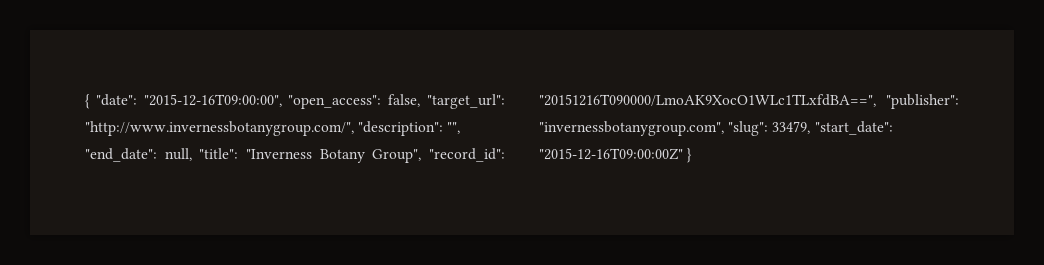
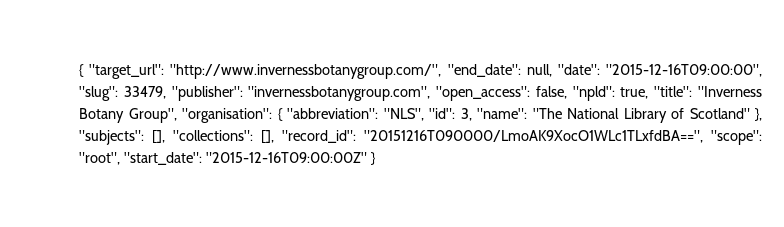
[85,94,505,109] [85,121,461,136] [85,148,505,163] [539,94,959,109] [539,121,811,136] { "date": "2015-12-16T09:00:00", "open_access": false, "target_url": "http://www.invernessbotanygroup.com/", "description": "", "end_date": null, "title": "Inverness Botany Group", "record_id": "20151216T090000/LmoAK9XocO1WLc1TLxfdBA==", "publisher": "invernessbotanygroup.com", "slug": 33479, -> [79,64,762,79] [79,86,763,101] [79,108,762,123] [79,130,762,145] [79,152,120,165] { "target_url": "http://www.invernessbotanygroup.com/", "end_date": null, "date": "2015-12-16T09:00:00", "slug": 33479, "publisher": "invernessbotanygroup.com", "open_access": false, "npld": true, "title": "Inverness Botany Group", "organisation": { "abbreviation": "NLS", "id": 3, "name": "The National Library of Scotland" }, "subjects": [], "collections": [], "record_id": "20151216T090000/LmoAK9XocO1WLc1TLxfdBA==", "scope": "root",

